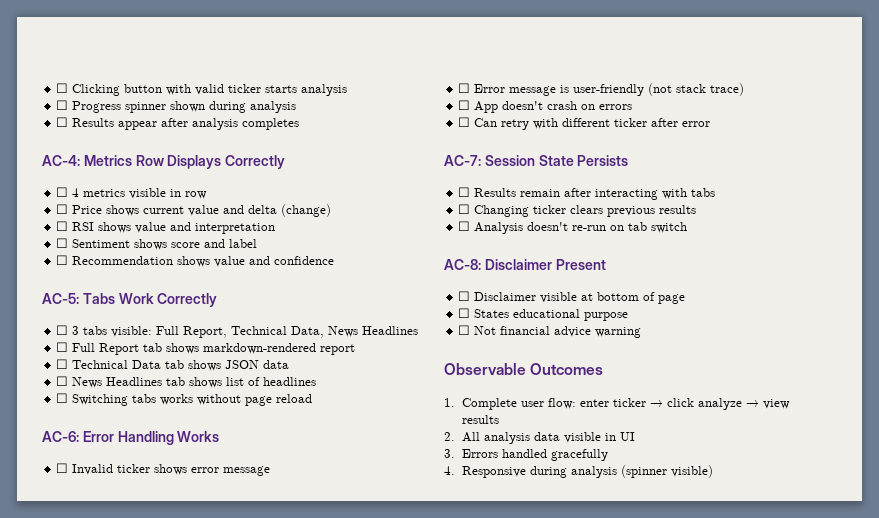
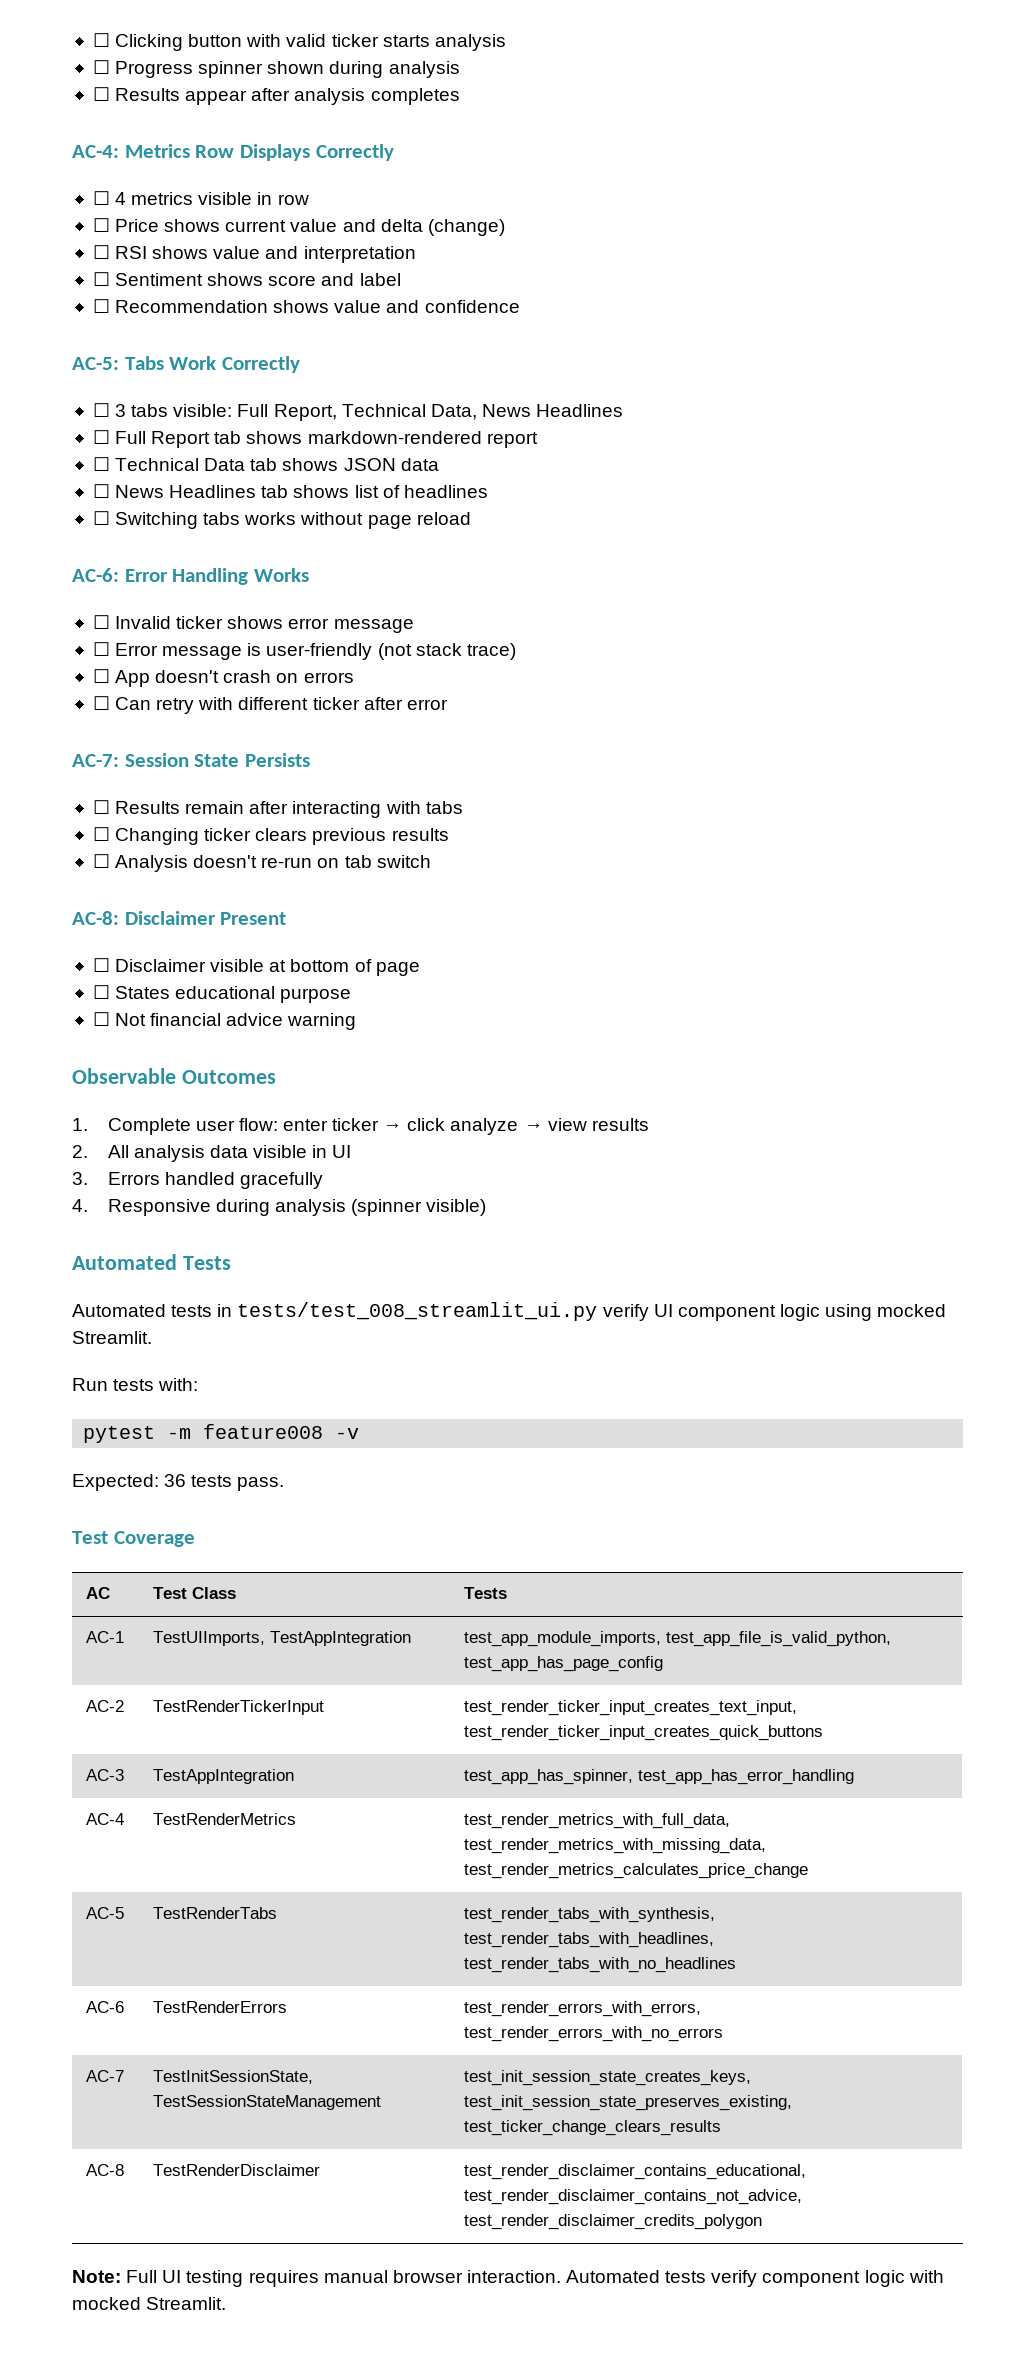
(713, 471) none -> [72,1254,231,1270] [72,1302,947,1321] [72,1331,152,1344] [72,1378,199,1391] [83,1424,360,1443] [72,1474,285,1491] [72,1531,195,1547] [86,1587,111,1599] [153,1587,237,1599] [464,1587,508,1599] [86,1631,125,1643] [153,1631,412,1646] [464,1631,892,1647] [464,1656,664,1672] [86,1700,125,1712] [153,1700,325,1715] [464,1700,798,1716] [464,1725,824,1741] [86,1769,125,1781] [153,1769,295,1784] [464,1769,855,1785] [86,1813,125,1825] [153,1813,297,1825] [464,1813,731,1829] [464,1838,767,1854] [464,1863,809,1879] [86,1907,125,1919] [153,1907,278,1919] [464,1907,716,1923] [464,1932,715,1948] [464,1957,737,1973] [86,2001,125,2013] [153,2001,288,2013] [464,2001,702,2017] [464,2026,724,2042] [86,2070,125,2082] [153,2070,314,2084] [153,2095,382,2110] [464,2070,752,2086] [464,2095,793,2111] [464,2120,722,2136] [86,2164,125,2176] [153,2164,321,2176] [464,2164,807,2180] [464,2189,803,2205] [464,2214,763,2230] [72,2270,944,2287] [72,2297,227,2310] // Automated Tests // Automated tests in tests/test_008_streamlit_ui.py verify UI component logic using mocked Streamlit. // Run tests with: // pytest -m feature008 -v // Expected: 36 tests pass. // Test Coverage // AC | Test Class | Tests // AC-1 | TestUIImports, TestAppIntegration | test_app_module_imports, test_app_file_is_valid_python, test_app_has_page_config // AC-2 | TestRenderTickerInput | test_render_ticker_input_creates_text_input, test_render_ticker_input_creates_quick_buttons // AC-3 | TestAppIntegration | test_app_has_spinner, test_app_has_error_handling // AC-4 | TestRenderMetrics | test_render_metrics_with_full_data, test_render_metrics_with_missing_data, test_render_metrics_calculates_price_change // AC-5 | TestRenderTabs | test_render_tabs_with_synthesis, test_render_tabs_with_headlines, test_render_tabs_with_no_headlines // AC-6 | TestRenderErrors | test_render_errors_with_errors, test_render_errors_with_no_errors // AC-7 | TestInitSessionState, TestSessionStateManagement | test_init_session_state_creates_keys, test_init_session_state_preserves_existing, test_ticker_change_clears_results // AC-8 | TestRenderDisclaimer | test_render_disclaimer_contains_educational, test_render_disclaimer_contains_not_advice, test_render_disclaimer_credits_polygon // Note: Full UI testing requires manual browser interaction. Automated tests verify component logic with mocked Streamlit.

